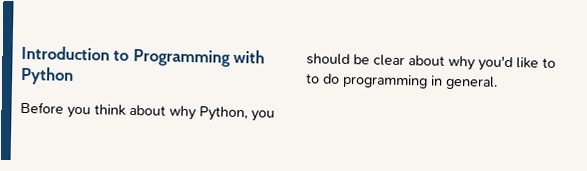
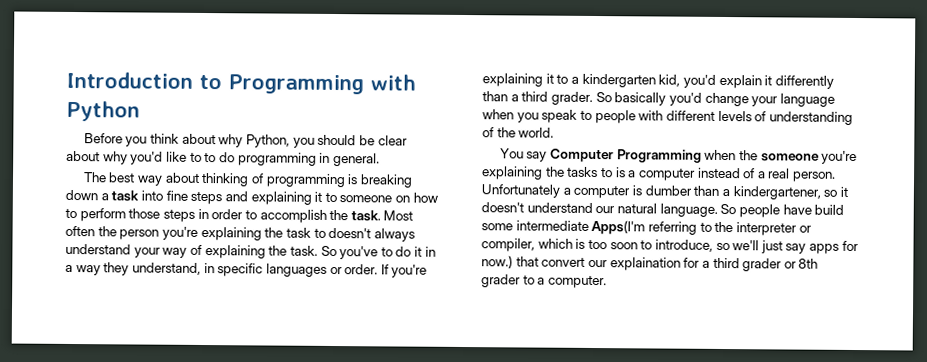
(498, 82) none -> [82,172,413,188] [65,189,438,205] [65,208,414,223] [65,225,415,242] [65,243,436,260] [65,262,428,278] [482,73,834,89] [482,91,835,107] [482,109,853,125] [482,127,555,138] [499,148,858,165] [482,166,837,182] [481,184,848,200] [481,202,845,218] [481,219,812,236] [481,238,859,254] [481,255,819,272] [481,274,607,289] // The best way about thinking of programming is breaking down a task into fine steps and explaining it to someone on how to perform those steps in order to accomplish the task. Most often the person you're explaining the task to doesn't always understand your way of explaining the task. So you've to do it in a way they understand, in specific languages or order. If you're explaining it to a kindergarten kid, you'd explain it differently than a third grader. So basically you'd change your language when you speak to people with different levels of understanding of the world. // You say Computer Programming when the someone you're explaining the tasks to is a computer instead of a real person. Unfortunately a computer is dumber than a kindergartener, so it doesn't understand our natural language. So people have build some intermediate Apps(I'm referring to the interpreter or compiler, which is too soon to introduce, so we'll just say apps for now.) that convert our explaination for a third grader or 8th grader to a computer.

